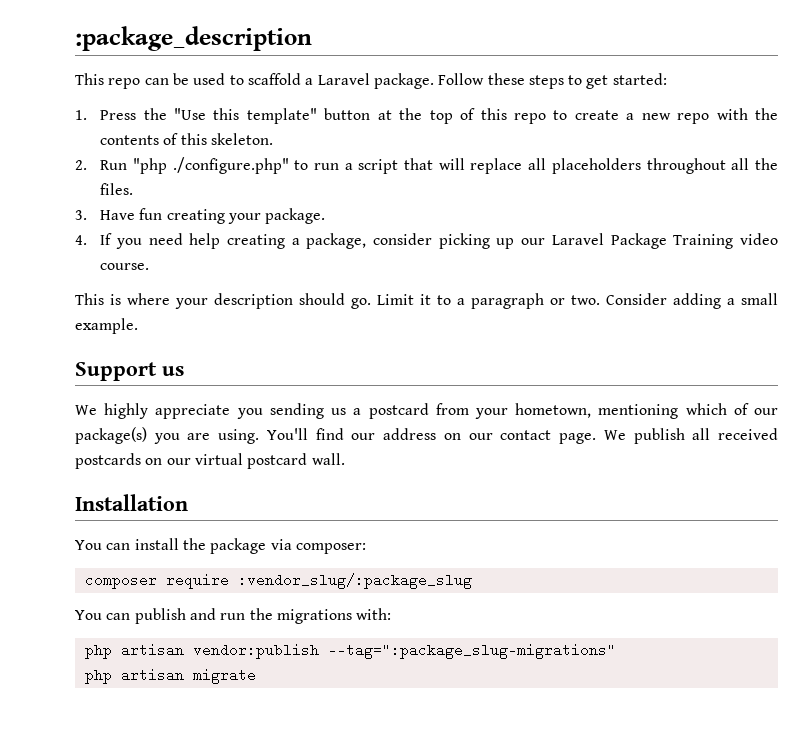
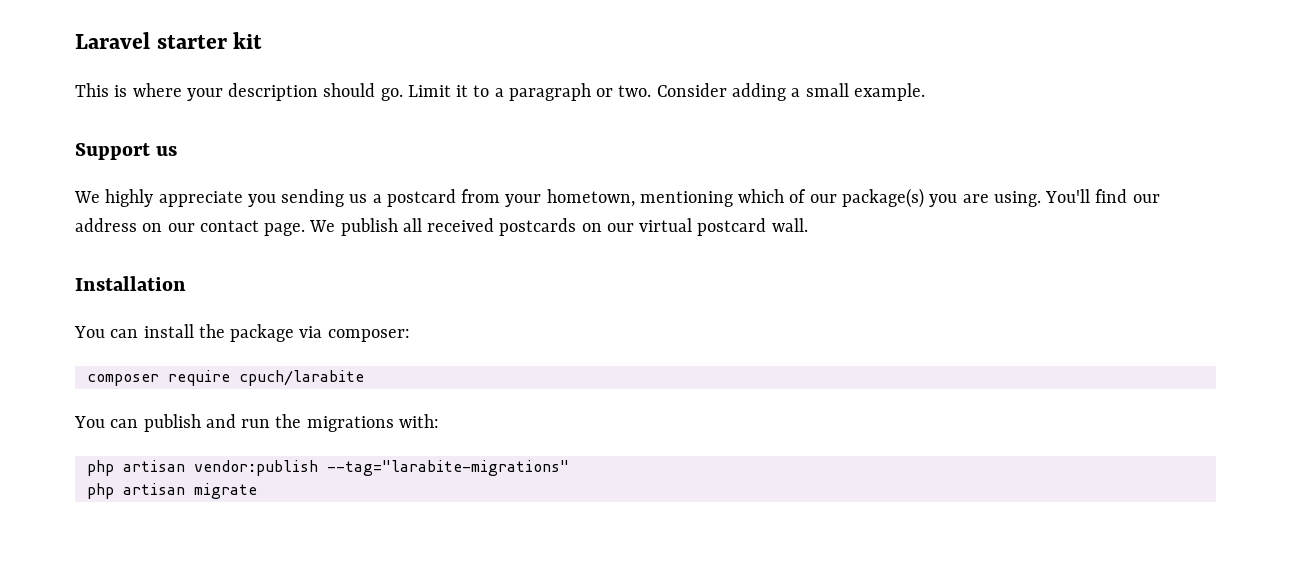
[75,26,312,51] [75,73,667,89] [75,108,778,124] [100,133,274,145] [75,157,778,174] [100,183,134,195] [75,208,326,224] [75,233,778,249] [100,263,150,270] :package_description // This repo can be used to scaffold a Laravel package. Follow these steps to get started: // 1. Press the "Use this template" button at the top of this repo to create a new repo with the contents of this skeleton. // 2. Run "php ./configure.php" to run a script that will replace all placeholders throughout all the files. // 3. Have fun creating your package. // 4. If you need help creating a package, consider picking up our Laravel Package Training video course. -> [75,32,263,49] Laravel starter kit
[237,573,472,589] :vendor_slug/:package_slug -> [238,370,364,386] cpuch/larabite
[327,643,616,659] --tag=":package_slug-migrations" -> [326,460,569,476] --tag="larabite-migrations"

